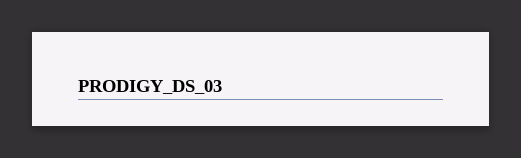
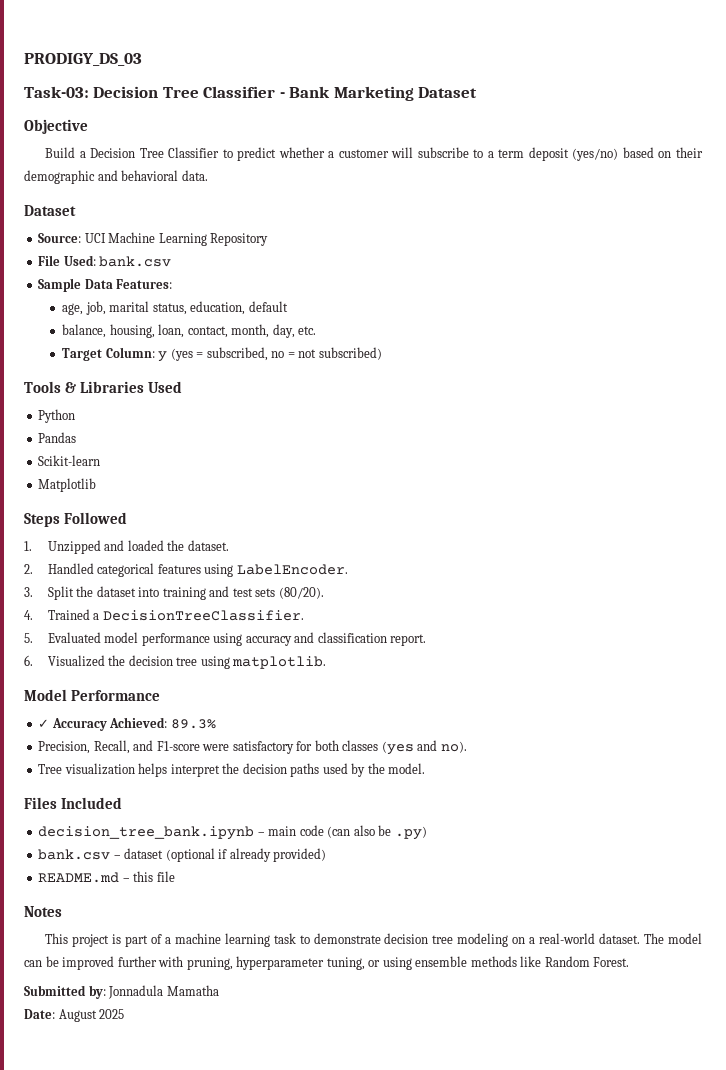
(222, 87) none -> [24,86,478,101] [24,119,88,134] [45,147,703,161] [24,170,208,184] [24,205,76,216] [38,232,269,246] [38,255,172,267] [38,278,173,292] [62,301,288,315] [62,324,317,338] [62,347,382,362] [24,381,183,393] [38,409,76,423] [38,432,77,443] [38,455,101,466] [38,478,97,492] [24,512,128,527] [24,540,229,554] [24,563,348,577] [24,586,324,600] [24,609,304,621] [24,632,427,646] [24,655,327,669] [24,689,161,701] [38,717,216,731] [38,740,467,755] [38,763,426,777] [24,797,123,809] [38,825,427,840] [38,848,327,862] [38,871,175,883] [24,906,62,917] [45,933,703,947] [24,956,630,970] [24,985,219,999] [24,1009,125,1022] // Task-03: Decision Tree Classifier - Bank Marketing Dataset // Objective // Build a Decision Tree Classifier to predict whether a customer will subscribe to a term deposit (yes/no) based on their demographic and behavioral data. // Dataset // Source: UCI Machine Learning Repository // File Used: bank.csv // Sample Data Features: // age, job, marital status, education, default // balance, housing, loan, contact, month, day, etc. // Target Column: y (yes = subscribed, no = not subscribed) // Tools & Libraries Used // Python // Pandas // Scikit-learn // Matplotlib // Steps Followed // 1. Unzipped and loaded the dataset. // 2. Handled categorical features using LabelEncoder. // 3. Split the dataset into training and test sets (80/20). // 4. Trained a DecisionTreeClassifier. // 5. Evaluated model performance using accuracy and classification report. // 6. Visualized the decision tree using matplotlib. // Model Performance // ✓ Accuracy Achieved: 89.3% // Precision, Recall, and F1-score were satisfactory for both classes (yes and no). // Tree visualization helps interpret the decision paths used by the model. // Files Included // decision_tree_bank.ipynb – main code (can also be .py) // bank.csv – dataset (optional if already provided) // README.md – this file // Notes // This project is part of a machine learning task to demonstrate decision tree modeling on a real-world dataset. The model can be improved further with pruning, hyperparameter tuning, or using ensemble methods like Random Forest. // Submitted by: Jonnadula Mamatha // Date: August 2025

